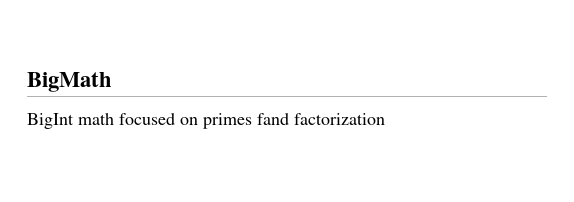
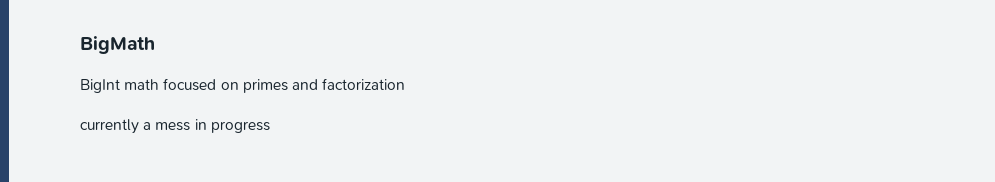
[257,113,289,125] fand -> [291,79,318,90] and
(385, 119) none -> [80,119,270,134] // currently a mess in progress

